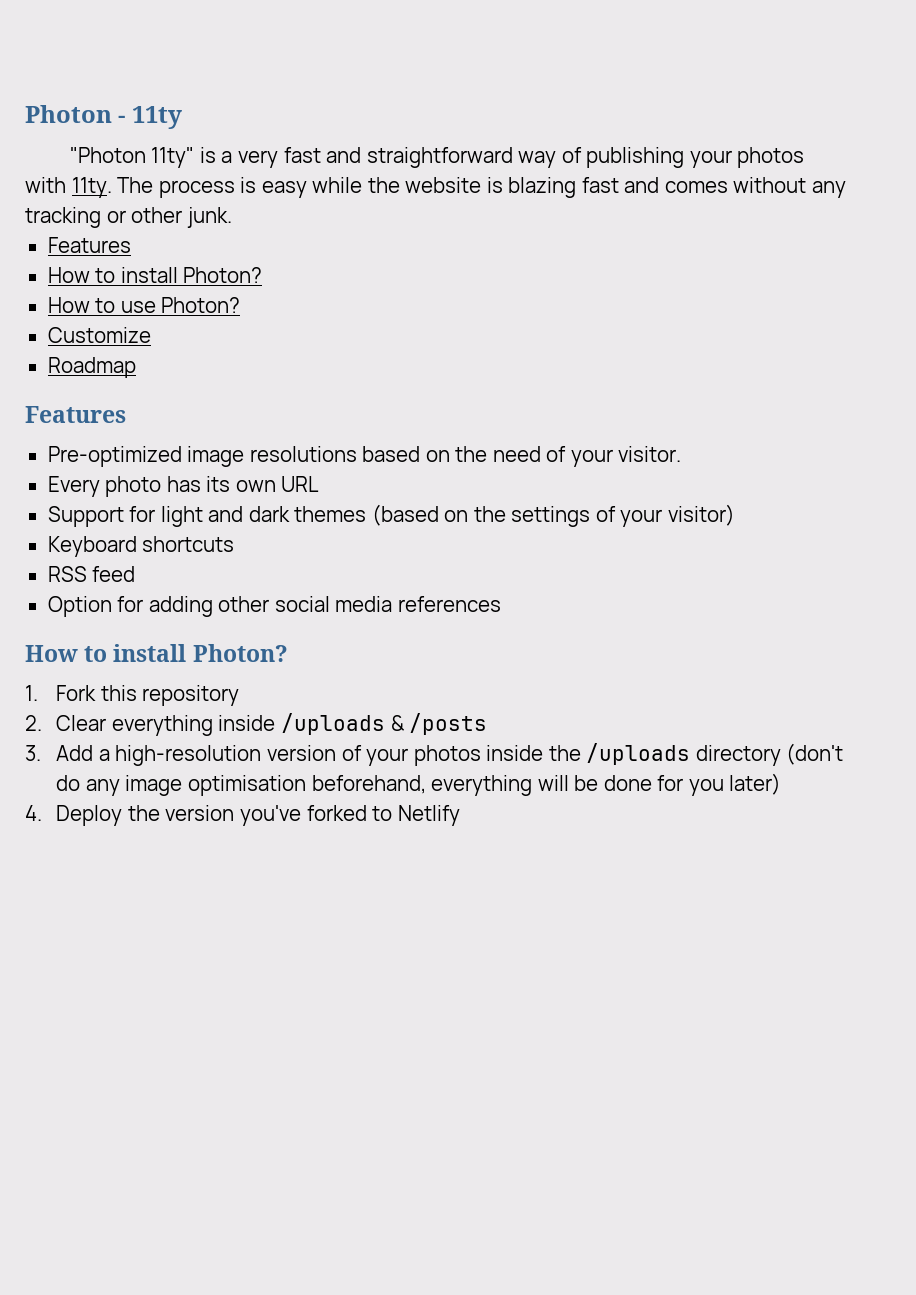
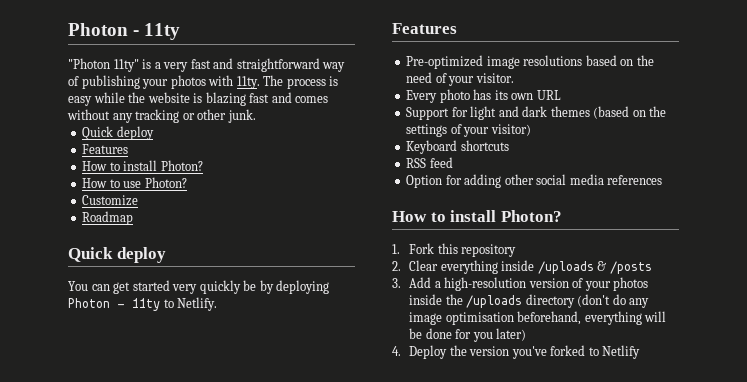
(232, 217) none -> [82,126,154,140] // Quick deploy
(136, 367) none -> [68,247,166,263] [68,280,330,294] [68,297,218,311] // Quick deploy // You can get started very quickly be by deploying Photon - 11ty to Netlify.

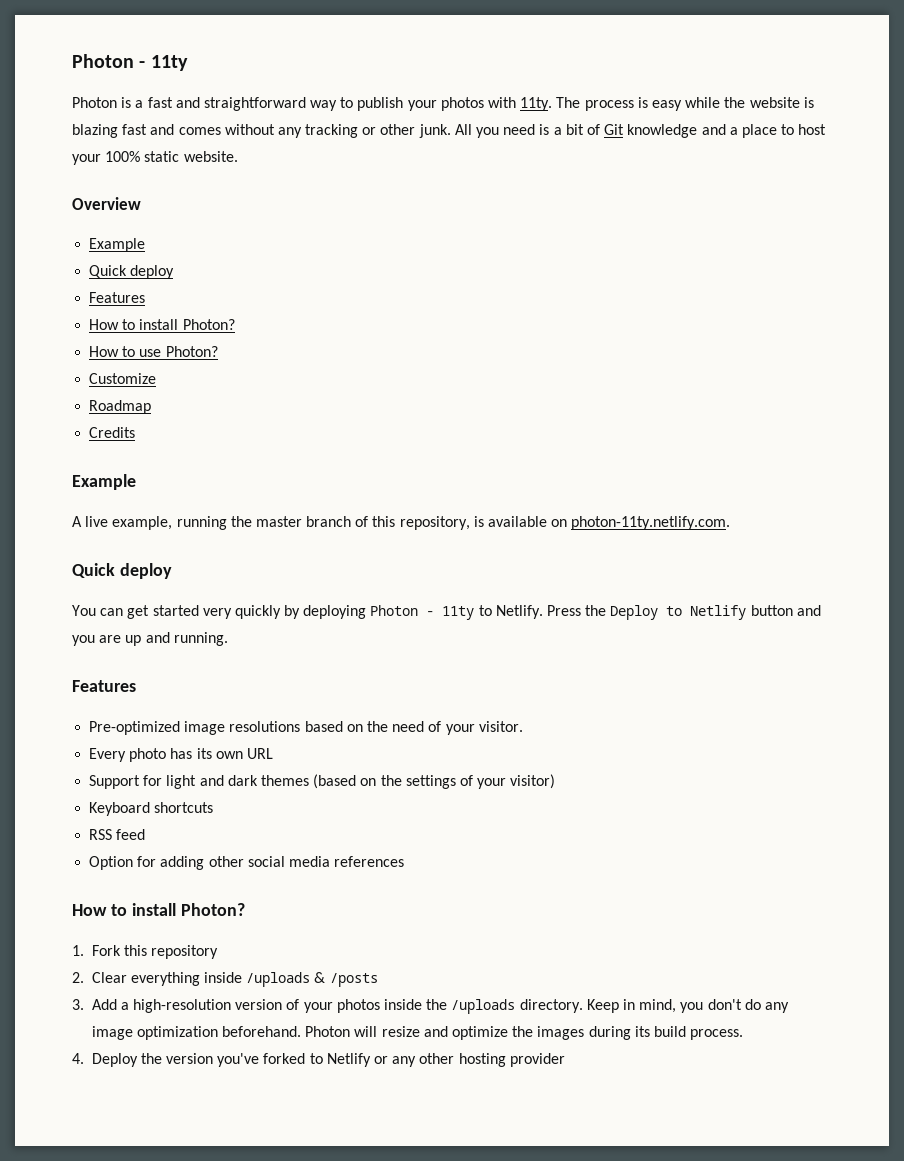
[68,58,189,72] "Photon 11ty" is a very -> [72,97,144,108] Photon is a
[68,75,140,89] of publishing -> [340,97,404,111] to publish
(256, 116) none -> [454,124,827,138] [72,151,238,165] [72,197,141,210] [89,238,146,252] All you need is a bit of Git knowledge and a place to host your 100% static website. // Overview // Example
(134, 218) none -> [89,427,136,438] [72,474,136,490] [72,516,731,530] // Credits // Example // A live example, running the master branch of this repository, is available on photon-11ty.netlify.com.
[243,280,257,291] be -> (281, 612) none
(218, 304) none -> [547,605,821,620] [72,632,228,646] Press the Deploy to Netlify button and you are up and running.
[525,294,650,308] [409,311,667,325] [409,328,527,342] directory (don't do any image optimisation beforehand, everything will be done for you later) -> [519,999,789,1013] [91,1026,744,1040] directory. Keep in mind, you don't do any image optimization beforehand. Photon will resize and optimize the images during its build process.
(641, 352) none -> [374,1053,565,1067] or any other hosting provider

